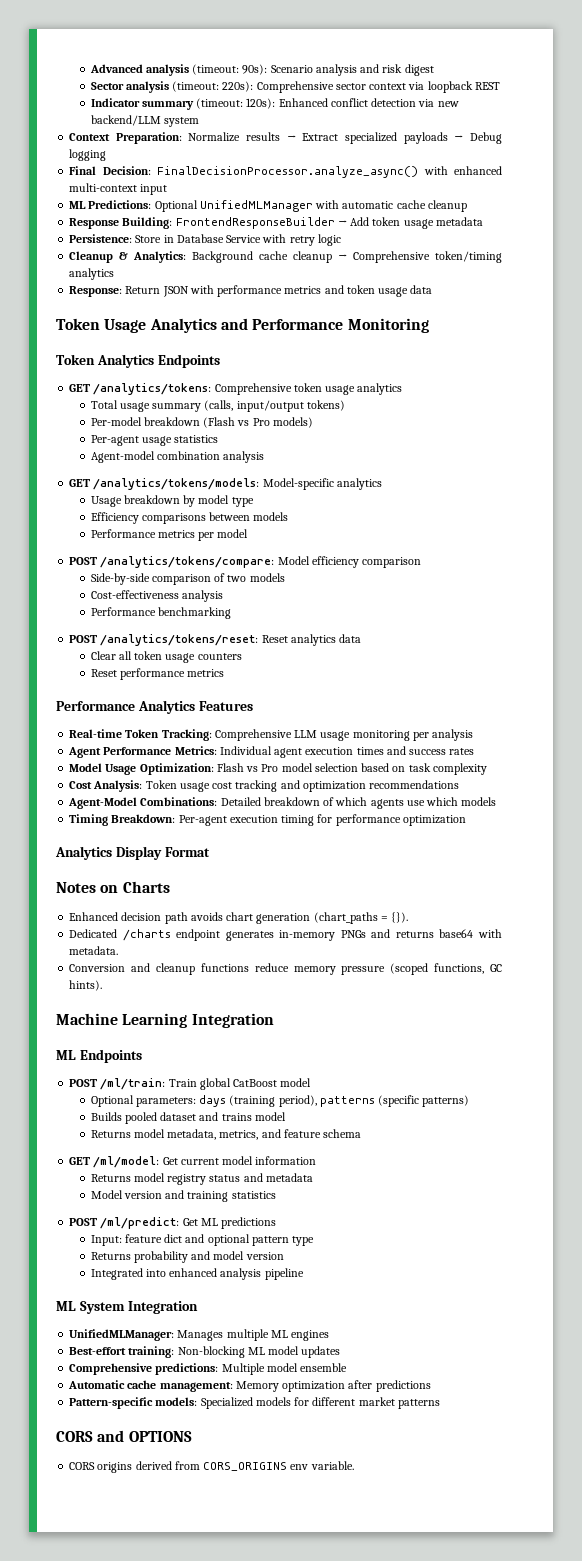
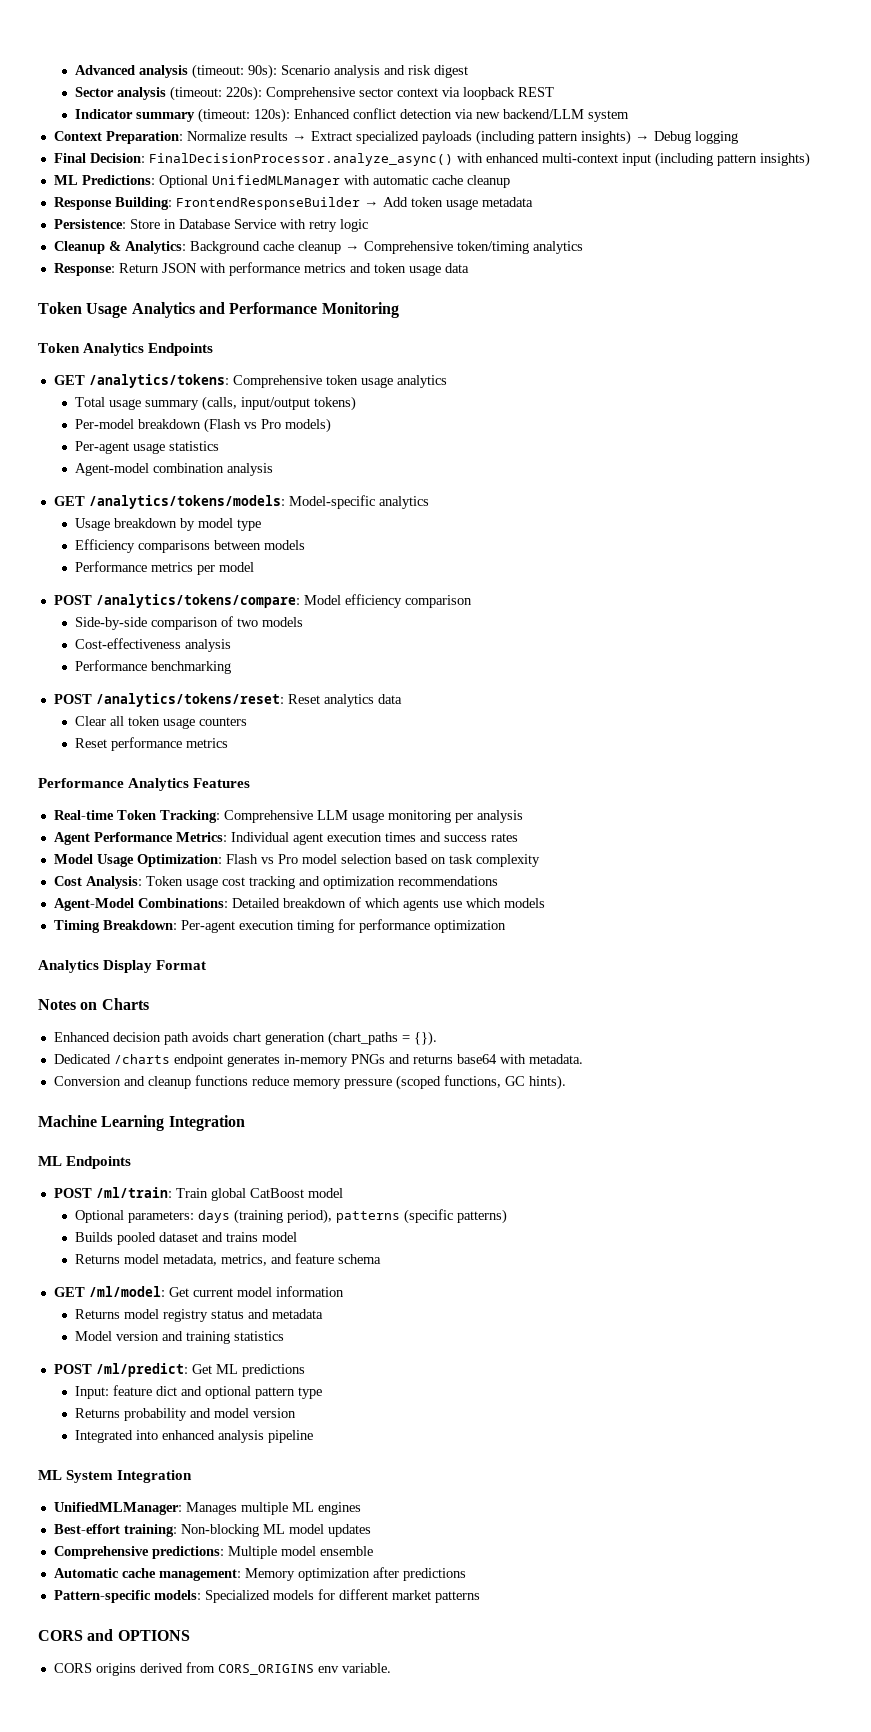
(448, 138) none -> [475,130,631,145] (including pattern insights)
(168, 189) none -> [654,152,810,167] (including pattern insights)

